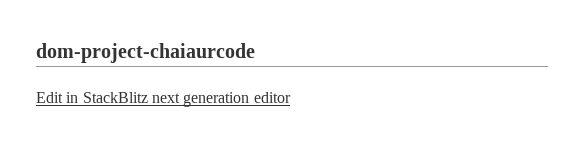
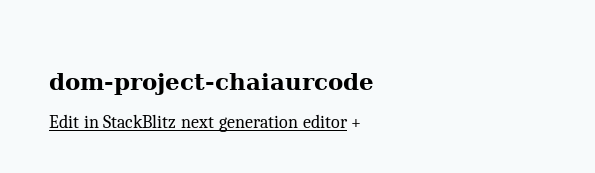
(291, 97) none -> [351,119,362,128] +

